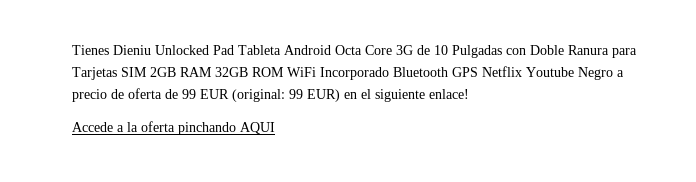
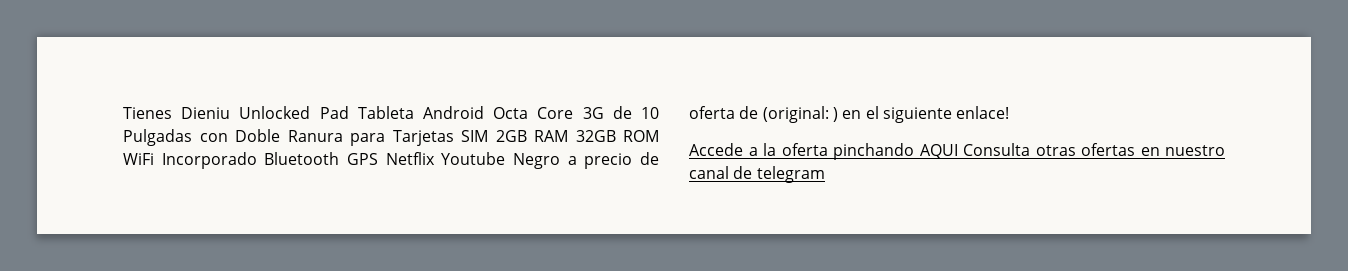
[182,89,340,102] 99 EUR (original: 99 EUR) -> [762,106,838,123] (original: )
(275, 128) none -> [963,143,1225,156] [689,166,825,183] Consulta otras ofertas en nuestro canal de telegram

